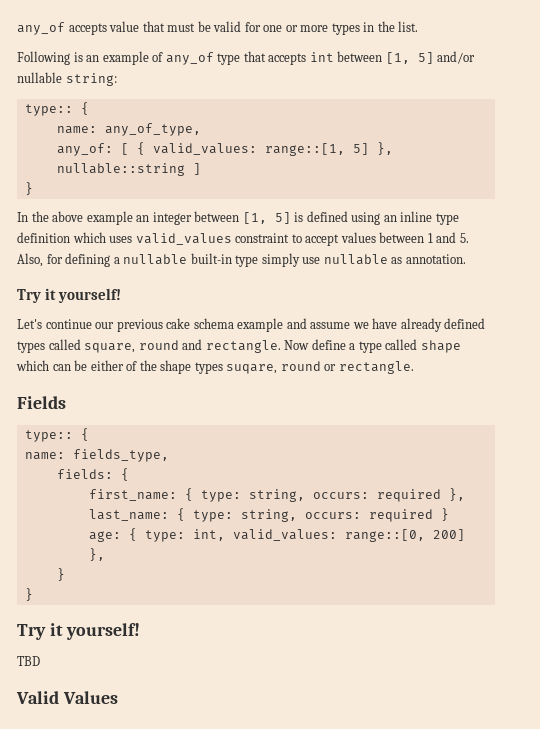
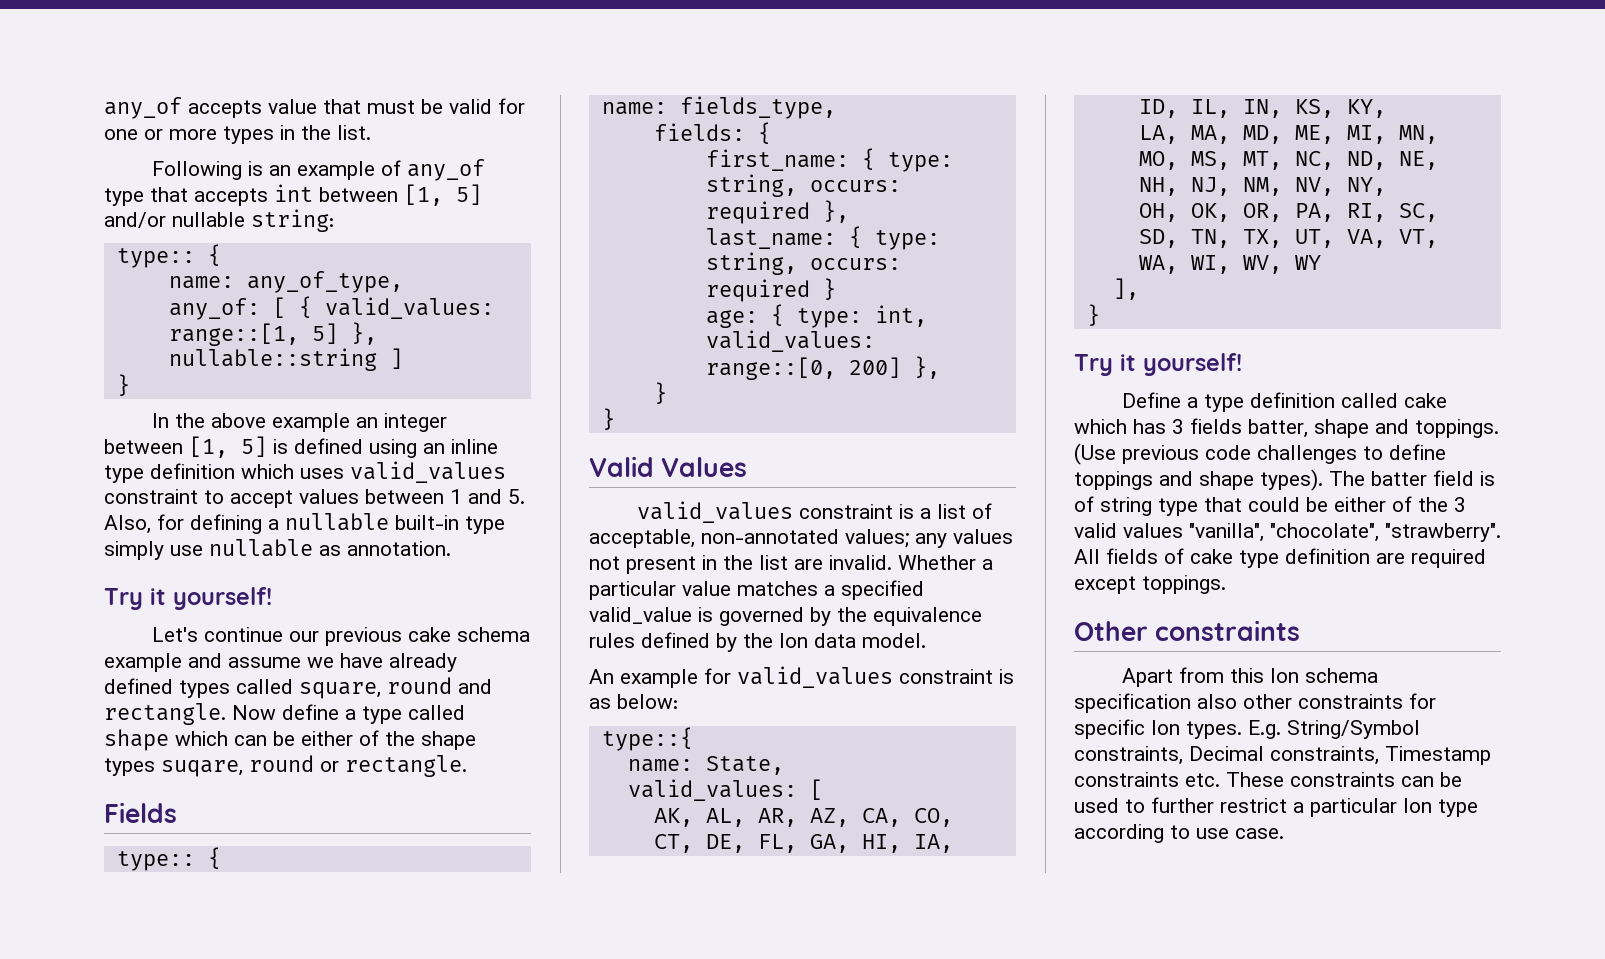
[17,623,141,640] [17,656,40,666] [16,691,118,704] Try it yourself! // TBD // Valid Values -> [589,456,748,477] [637,501,993,523] [589,529,1013,548] [589,555,993,574] [589,580,924,600] [589,607,982,626] [589,632,926,652] [589,666,1014,688] [589,694,678,709] [601,727,693,751] [627,756,784,775] [627,779,823,801] [653,808,953,827] [653,834,953,853] [1138,99,1386,118] [1138,125,1438,144] [1138,151,1438,170] [1138,177,1386,196] [1138,203,1438,222] [1138,229,1438,248] [1138,255,1321,274] [1112,278,1139,300] [1086,304,1100,326] [1074,353,1242,376] [1122,392,1448,412] [1074,418,1499,438] [1074,443,1446,465] [1074,469,1495,491] [1074,496,1466,516] [1074,523,1501,542] [1074,548,1486,568] [1074,575,1226,594] [1074,620,1301,641] [1122,667,1379,687] [1074,693,1436,713] [1074,719,1420,739] [1074,746,1491,765] [1074,772,1462,787] [1074,797,1478,817] [1074,824,1284,843] Valid Values // valid_values constraint is a list of acceptable, non-annotated values; any values not present in the list are invalid. Whether a particular value matches a specified valid_value is governed by the equivalence rules defined by the Ion data model. // An example for valid_values constraint is as below: // type::{ // name: State, // valid_values: [ // AK, AL, AR, AZ, CA, CO, CT, DE, FL, GA, HI, IA, ID, IL, IN, KS, KY, // LA, MA, MD, ME, MI, MN, MO, MS, MT, NC, ND, NE, NH, NJ, NM, NV, NY, // OH, OK, OR, PA, RI, SC, SD, TN, TX, UT, VA, VT, WA, WI, WV, WY // ], // } // Try it yourself! // Define a type definition called cake which has 3 fields batter, shape and toppings. (Use previous code challenges to define toppings and shape types). The batter field is of string type that could be either of the 3 valid values "vanilla", "chocolate", "strawberry". All fields of cake type definition are required except toppings. // Other constraints // Apart from this Ion schema specification also other constraints for specific Ion types. E.g. String/Symbol constraints, Decimal constraints, Timestamp constraints etc. These constraints can be used to further restrict a particular Ion type according to use case.

